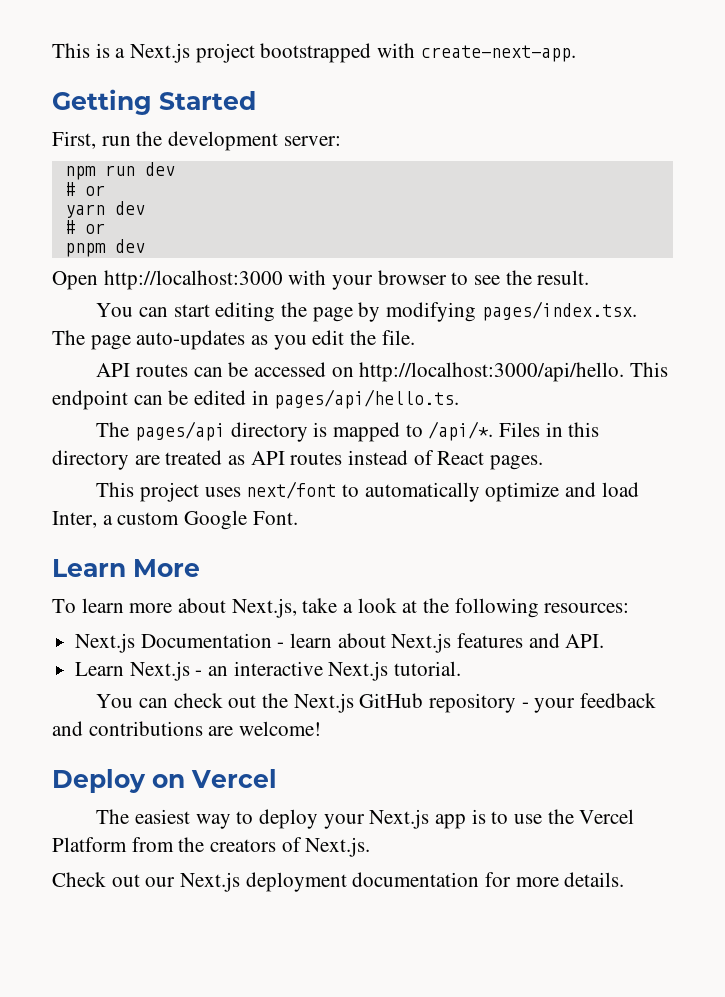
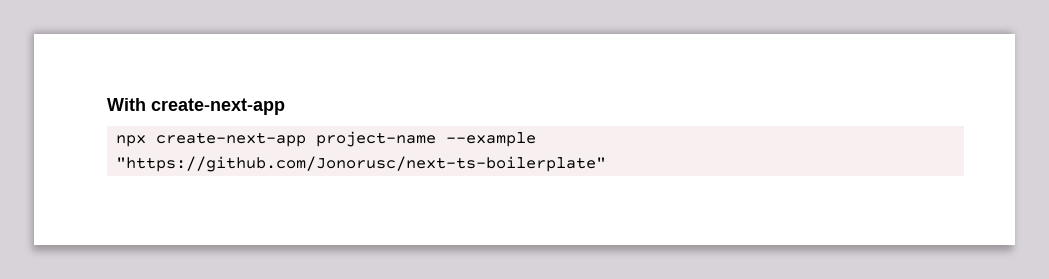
[52,43,576,63] [52,89,256,115] [52,131,341,151] [64,162,175,180] [64,182,105,196] [64,201,145,218] [64,220,105,234] [64,239,145,257] [52,270,590,290] [96,301,637,322] [52,330,415,350] [96,362,668,382] [52,389,460,410] [96,421,600,442] [52,450,544,470] [96,481,639,502] [52,510,298,530] [52,559,200,577] [52,598,630,618] [75,633,605,653] [75,661,462,681] [96,693,656,713] [52,721,322,736] [52,769,277,793] [96,809,635,829] [52,837,371,857] [52,872,625,892] This is a Next.js project bootstrapped with create-next-app. // Getting Started // First, run the development server: // npm run dev // # or // yarn dev // # or // pnpm dev // Open http://localhost:3000 with your browser to see the result. // You can start editing the page by modifying pages/index.tsx. The page auto-updates as you edit the file. // API routes can be accessed on http://localhost:3000/api/hello. This endpoint can be edited in pages/api/hello.ts. // The pages/api directory is mapped to /api/*. Files in this directory are treated as API routes instead of React pages. // This project uses next/font to automatically optimize and load Inter, a custom Google Font. // Learn More // To learn more about Next.js, take a look at the following resources: // Next.js Documentation - learn about Next.js features and API. // Learn Next.js - an interactive Next.js tutorial. // You can check out the Next.js GitHub repository - your feedback and contributions are welcome! // Deploy on Vercel // The easiest way to deploy your Next.js app is to use the Vercel Platform from the creators of Next.js. // Check out our Next.js deployment documentation for more details. -> [107,98,285,115] [115,131,536,147] [115,156,606,172] With create-next-app // npx create-next-app project-name --example "https://github.com/Jonorusc/next-ts-boilerplate"

